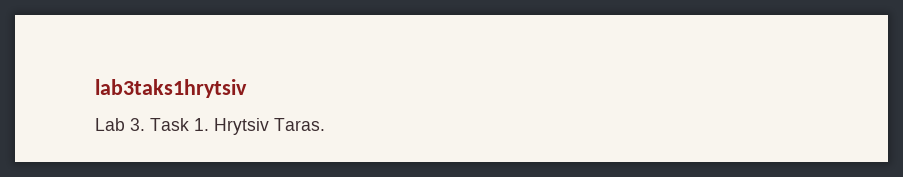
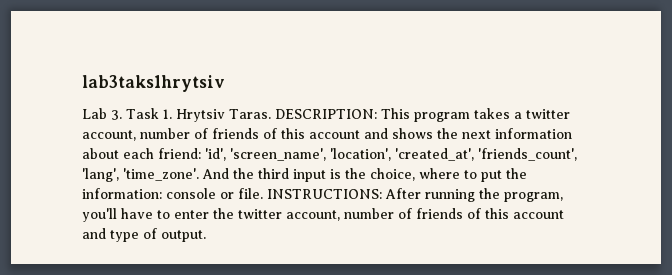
(325, 124) none -> [275,108,570,122] [82,128,572,141] [82,148,577,161] [82,168,527,182] [82,188,563,202] [82,208,564,222] [82,228,206,242] DESCRIPTION: This program takes a twitter account, number of friends of this account and shows the next information about each friend: 'id', 'screen_name', 'location', 'created_at', 'friends_count', 'lang', 'time_zone'. And the third input is the choice, where to put the information: console or file. INSTRUCTIONS: After running the program, you'll have to enter the twitter account, number of friends of this account and type of output.

